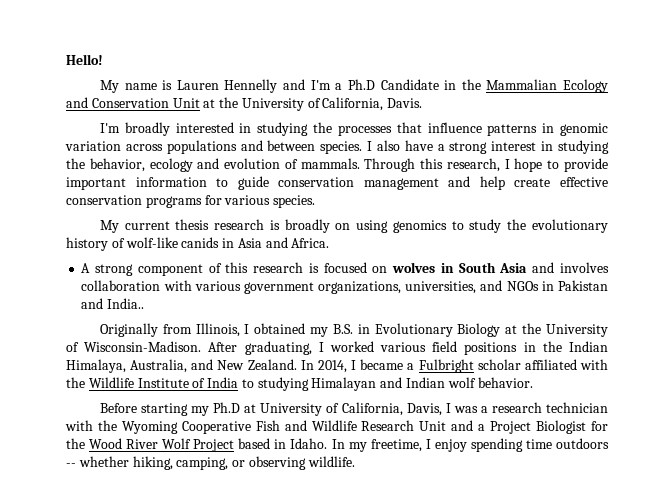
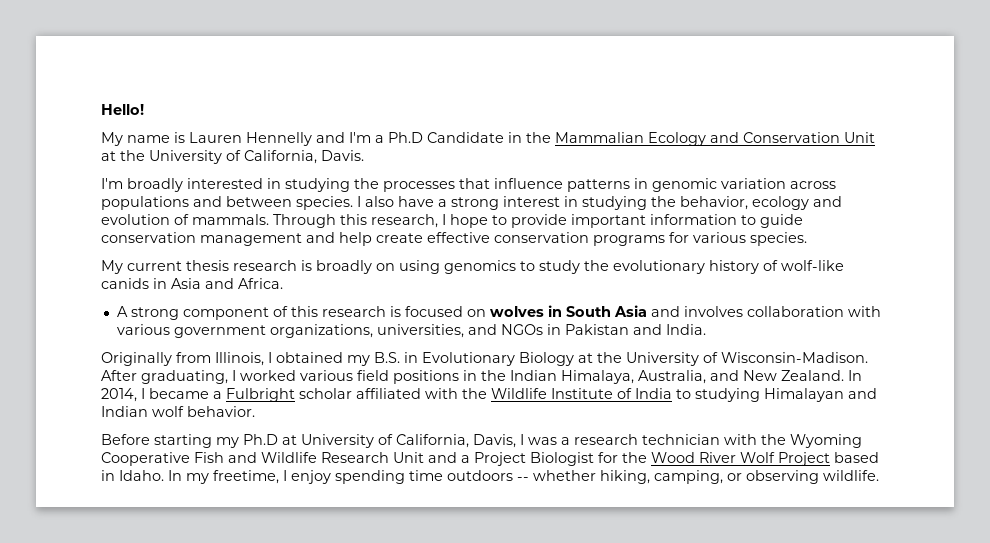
[107,298,145,309] India.. -> [665,324,706,335] India.

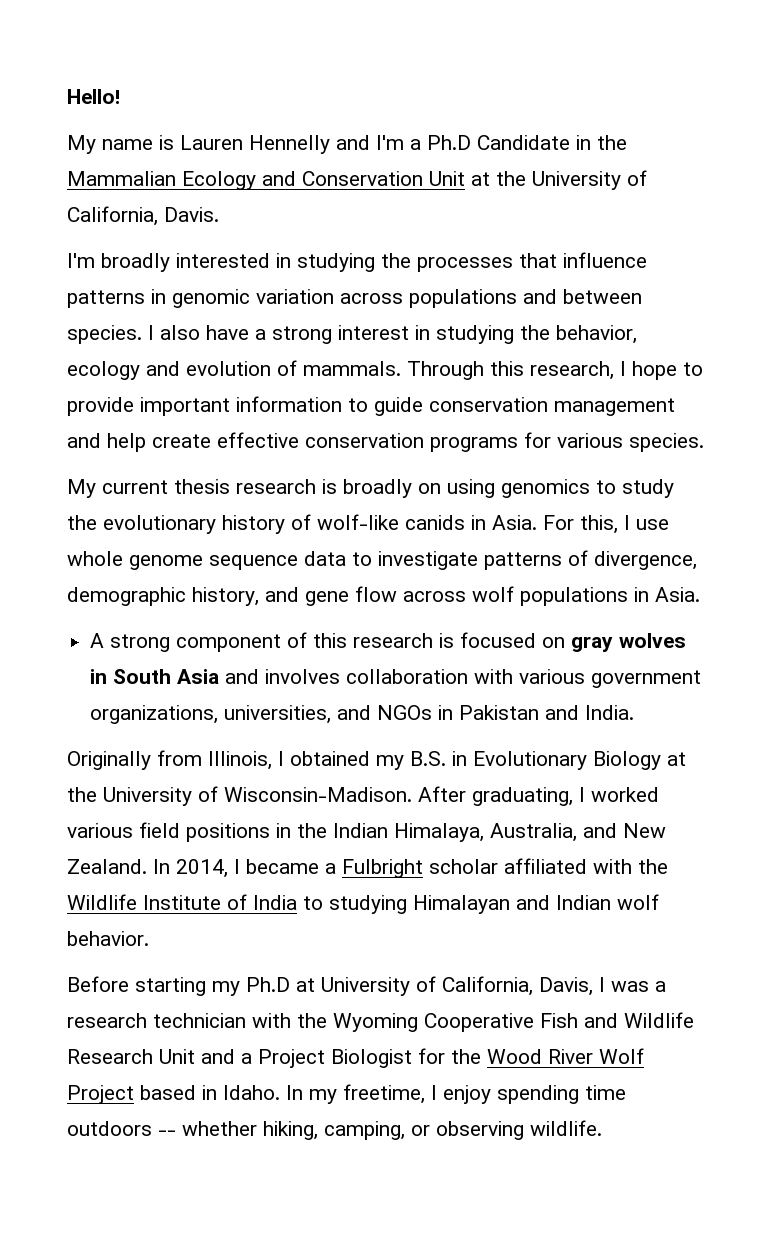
[171,278,283,289] Asia and Africa. -> [492,515,669,534] [67,550,697,570] [67,586,700,606] Asia. For this, I use whole genome sequence data to investigate patterns of divergence, demographic history, and gene flow across wolf populations in Asia.
(486, 313) none -> [571,636,614,652] gray

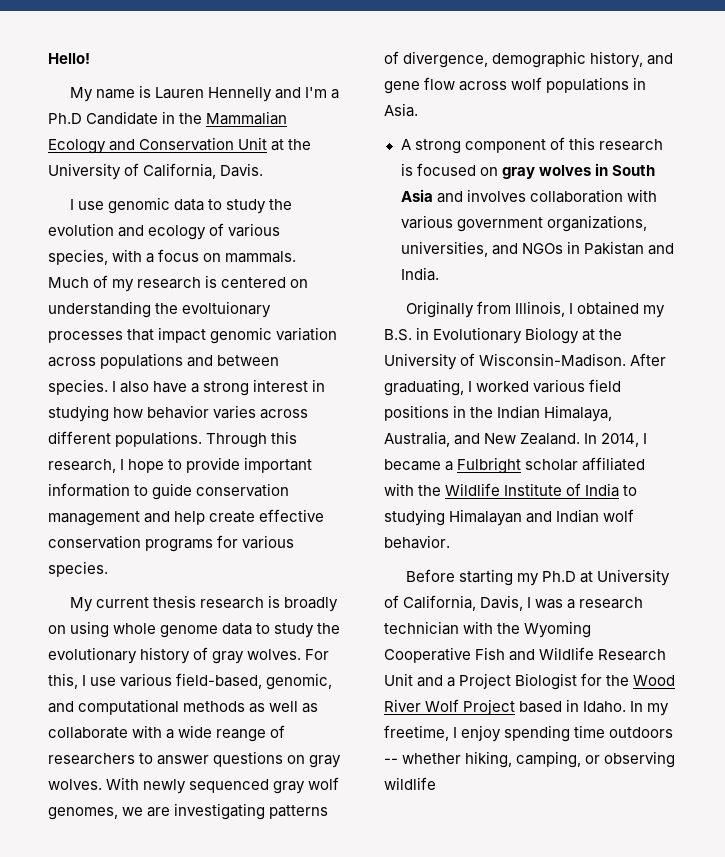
[67,252,647,272] [67,289,166,308] I'm broadly interested in studying the processes that influence patterns in -> [69,197,292,214] [48,223,281,240] [48,249,297,265] [48,275,309,292] [48,301,272,318] [48,327,207,343] I use genomic data to study the evolution and ecology of various species, with a focus on mammals. Much of my research is centered on understanding the evoltuionary processes that impact
[520,325,637,344] [67,360,401,380] the behavior, ecology and evolution of mammals. -> [113,405,309,419] [48,431,203,447] how behavior varies across different populations.
[501,479,590,498] genomics -> [113,623,253,638] whole genome data
[317,514,669,534] [67,551,478,570] wolf-like canids in Asia. For this, I use whole genome sequence data to investigate -> [212,649,330,664] [48,673,333,690] [48,699,319,715] [48,725,286,742] [48,751,342,768] [48,777,340,794] [48,803,266,820] gray wolves. For this, I use various field-based, genomic, and computational methods as well as collaborate with a wide reange of researchers to answer questions on gray wolves. With newly sequenced gray wolf genomes, we are investigating
[530,1120,602,1136] wildlife. -> [384,777,436,790] wildlife

